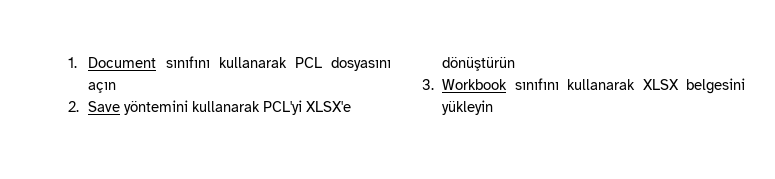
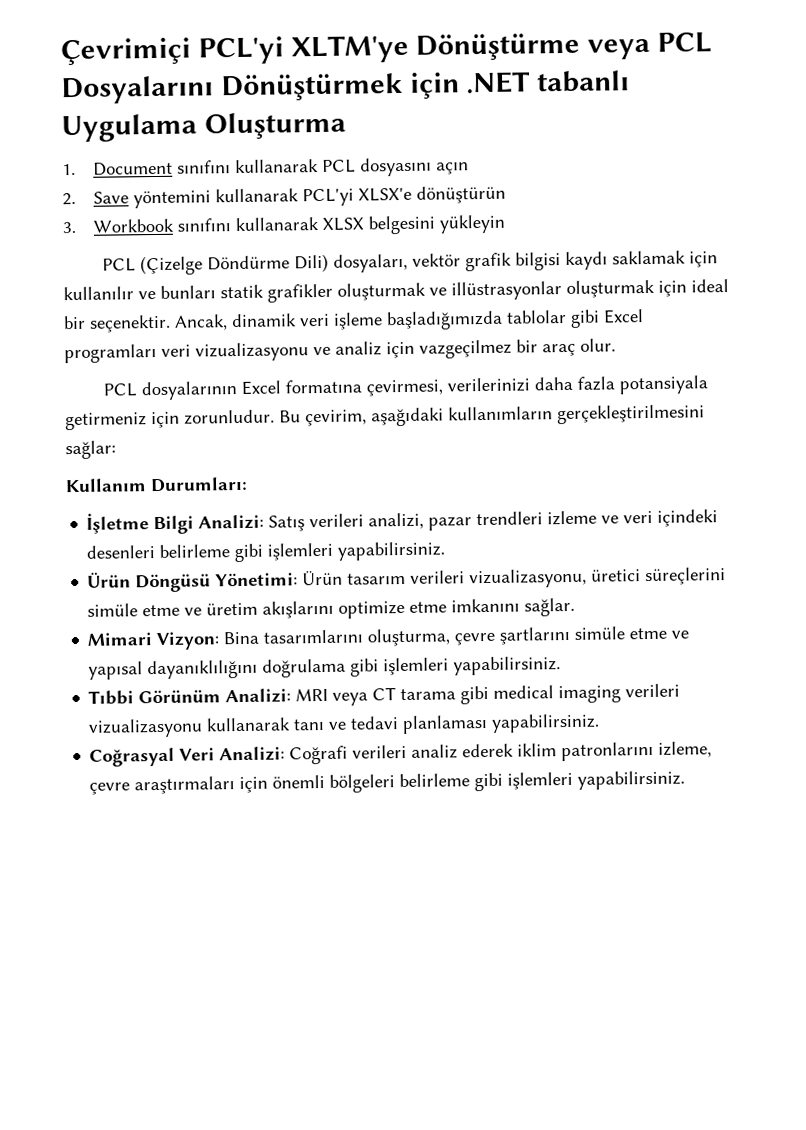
(68, 62) none -> [60,32,713,66] [61,70,631,105] [61,111,346,143] Çevrimiçi PCL'yi XLTM'ye Dönüştürme veya PCL Dosyalarını Dönüştürmek için .NET tabanlı Uygulama Oluşturma //
(494, 107) none -> [102,250,719,276] [63,279,729,303] [63,309,644,333] [64,338,616,364] [103,375,709,401] [65,404,705,431] [65,440,116,460] [65,476,248,493] [86,509,719,535] [86,541,446,563] [87,567,727,593] [87,597,576,619] [87,626,690,651] [88,656,562,680] [88,683,681,706] [88,713,601,738] [89,741,713,767] [89,770,686,795] // PCL (Çizelge Döndürme Dili) dosyaları, vektör grafik bilgisi kaydı saklamak için kullanılır ve bunları statik grafikler oluşturmak ve illüstrasyonlar oluşturmak için ideal bir seçenektir. Ancak, dinamik veri işleme başladığımızda tablolar gibi Excel programları veri vizualizasyonu ve analiz için vazgeçilmez bir araç olur. // PCL dosyalarının Excel formatına çevirmesi, verilerinizi daha fazla potansiyala getirmeniz için zorunludur. Bu çevirim, aşağıdaki kullanımların gerçekleştirilmesini sağlar: // Kullanım Durumları: // İşletme Bilgi Analizi: Satış verileri analizi, pazar trendleri izleme ve veri içindeki desenleri belirleme gibi işlemleri yapabilirsiniz. // Ürün Döngüsü Yönetimi: Ürün tasarım verileri vizualizasyonu, üretici süreçlerini simüle etme ve üretim akışlarını optimize etme imkanını sağlar. // Mimari Vizyon: Bina tasarımlarını oluşturma, çevre şartlarını simüle etme ve yapısal dayanıklılığını doğrulama gibi işlemleri yapabilirsiniz. // Tıbbi Görünüm Analizi: MRI veya CT tarama gibi medical imaging verileri vizualizasyonu kullanarak tanı ve tedavi planlaması yapabilirsiniz. // Coğrasyal Veri Analizi: Coğrafi verileri analiz ederek iklim patronlarını izleme, çevre araştırmaları için önemli bölgeleri belirleme gibi işlemleri yapabilirsiniz.

